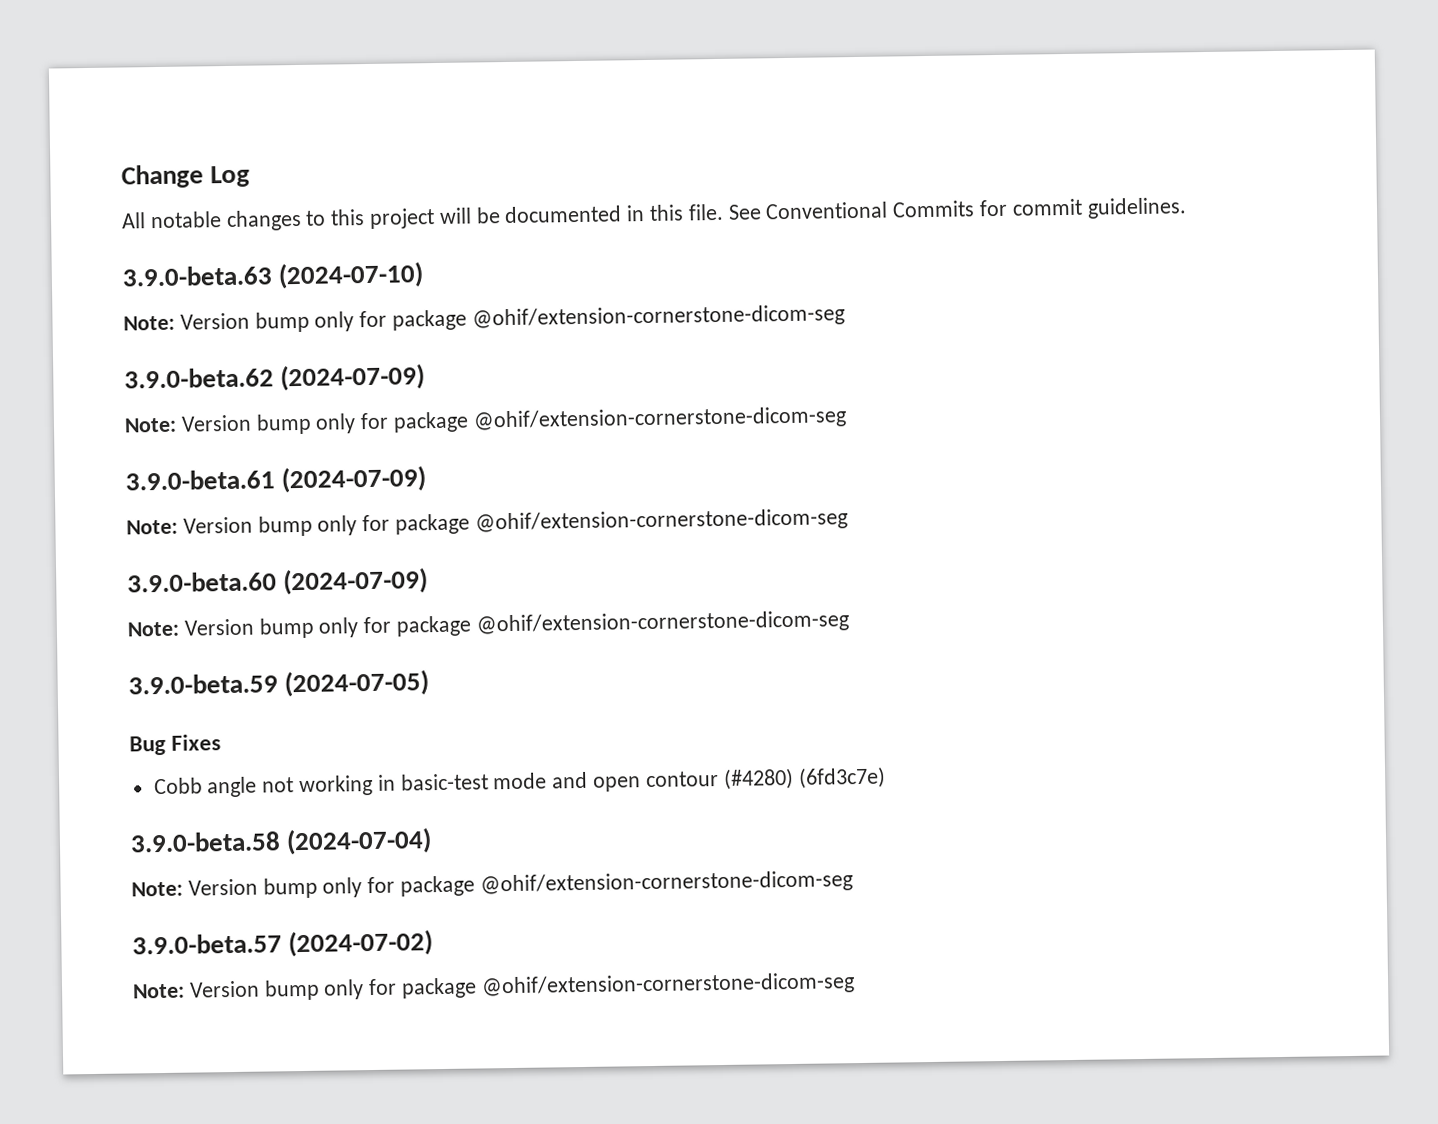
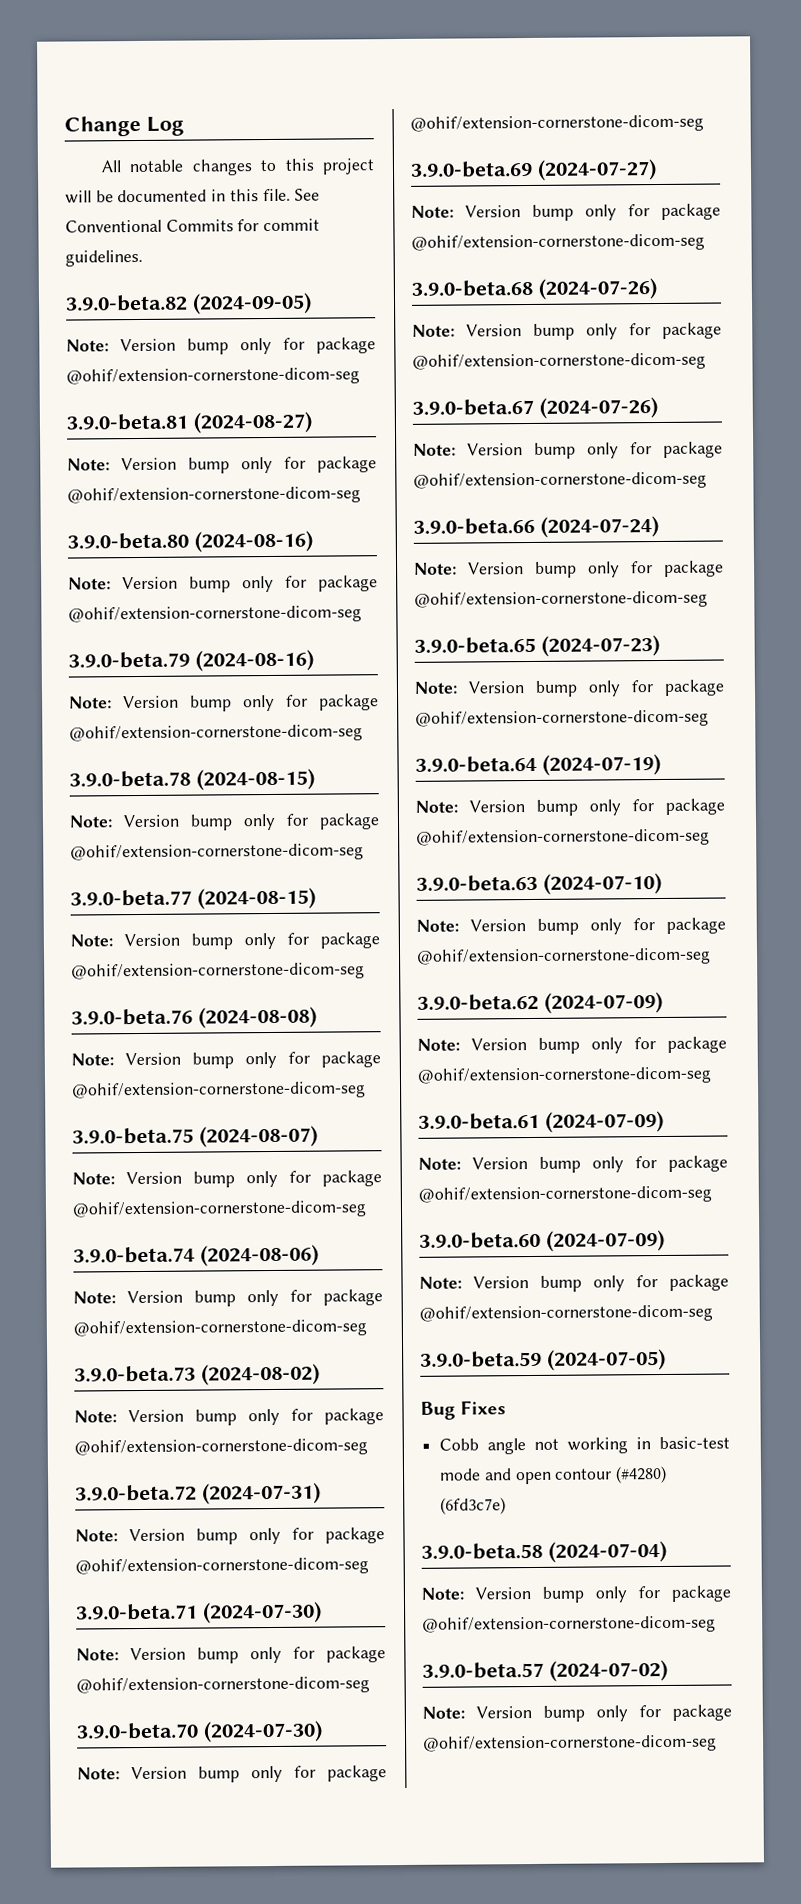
(1187, 208) none -> [65,292,312,315] [66,337,376,355] [66,367,360,386] [66,411,313,434] [67,456,377,474] [67,486,361,505] [67,530,313,553] [68,575,378,593] [68,605,362,624] [68,649,314,672] [69,694,379,712] [69,724,363,743] [69,768,315,791] [69,813,380,831] [70,843,364,862] [70,887,316,910] [70,932,380,950] [71,962,365,981] [71,1006,317,1029] [71,1051,381,1069] [72,1081,366,1100] [72,1125,318,1148] [72,1170,382,1188] [72,1200,367,1219] [73,1244,319,1267] [73,1289,383,1307] [73,1319,367,1338] [74,1363,320,1386] [74,1408,384,1426] [74,1438,368,1457] [75,1482,321,1505] [75,1527,385,1545] [75,1557,369,1576] [76,1601,322,1624] [76,1646,386,1664] [76,1676,370,1695] [76,1720,323,1743] [77,1765,387,1783] [410,114,704,133] [410,159,657,181] [411,203,721,221] [411,233,705,252] [411,278,657,300] [412,322,722,340] [412,352,706,371] [412,397,658,419] [413,441,723,459] [413,471,707,490] [413,516,659,538] [414,560,724,578] [414,590,708,609] [414,635,660,657] [414,679,725,697] [415,709,709,728] [415,753,661,776] [415,798,725,816] [416,828,710,847] // 3.9.0-beta.82 (2024-09-05) // Note: Version bump only for package @ohif/extension-cornerstone-dicom-seg // 3.9.0-beta.81 (2024-08-27) // Note: Version bump only for package @ohif/extension-cornerstone-dicom-seg // 3.9.0-beta.80 (2024-08-16) // Note: Version bump only for package @ohif/extension-cornerstone-dicom-seg // 3.9.0-beta.79 (2024-08-16) // Note: Version bump only for package @ohif/extension-cornerstone-dicom-seg // 3.9.0-beta.78 (2024-08-15) // Note: Version bump only for package @ohif/extension-cornerstone-dicom-seg // 3.9.0-beta.77 (2024-08-15) // Note: Version bump only for package @ohif/extension-cornerstone-dicom-seg // 3.9.0-beta.76 (2024-08-08) // Note: Version bump only for package @ohif/extension-cornerstone-dicom-seg // 3.9.0-beta.75 (2024-08-07) // Note: Version bump only for package @ohif/extension-cornerstone-dicom-seg // 3.9.0-beta.74 (2024-08-06) // Note: Version bump only for package @ohif/extension-cornerstone-dicom-seg // 3.9.0-beta.73 (2024-08-02) // Note: Version bump only for package @ohif/extension-cornerstone-dicom-seg // 3.9.0-beta.72 (2024-07-31) // Note: Version bump only for package @ohif/extension-cornerstone-dicom-seg // 3.9.0-beta.71 (2024-07-30) // Note: Version bump only for package @ohif/extension-cornerstone-dicom-seg // 3.9.0-beta.70 (2024-07-30) // Note: Version bump only for package @ohif/extension-cornerstone-dicom-seg // 3.9.0-beta.69 (2024-07-27) // Note: Version bump only for package @ohif/extension-cornerstone-dicom-seg // 3.9.0-beta.68 (2024-07-26) // Note: Version bump only for package @ohif/extension-cornerstone-dicom-seg // 3.9.0-beta.67 (2024-07-26) // Note: Version bump only for package @ohif/extension-cornerstone-dicom-seg // 3.9.0-beta.66 (2024-07-24) // Note: Version bump only for package @ohif/extension-cornerstone-dicom-seg // 3.9.0-beta.65 (2024-07-23) // Note: Version bump only for package @ohif/extension-cornerstone-dicom-seg // 3.9.0-beta.64 (2024-07-19) // Note: Version bump only for package @ohif/extension-cornerstone-dicom-seg

